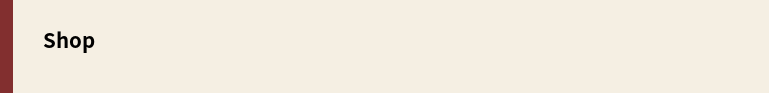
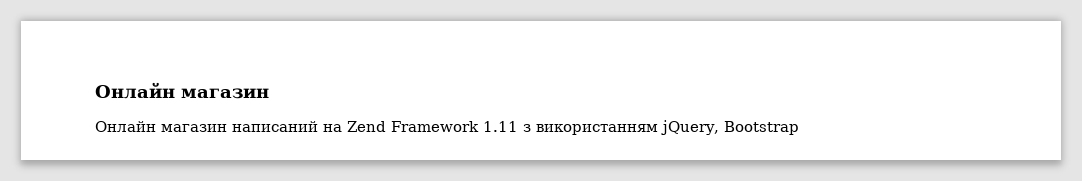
[43,31,95,53] Shop -> [95,82,269,99] [95,120,799,135] Онлайн магазин // Онлайн магазин написаний на Zend Framework 1.11 з використанням jQuery, Bootstrap

